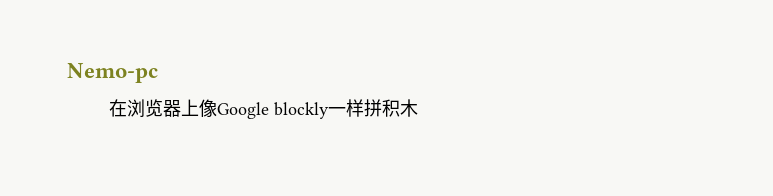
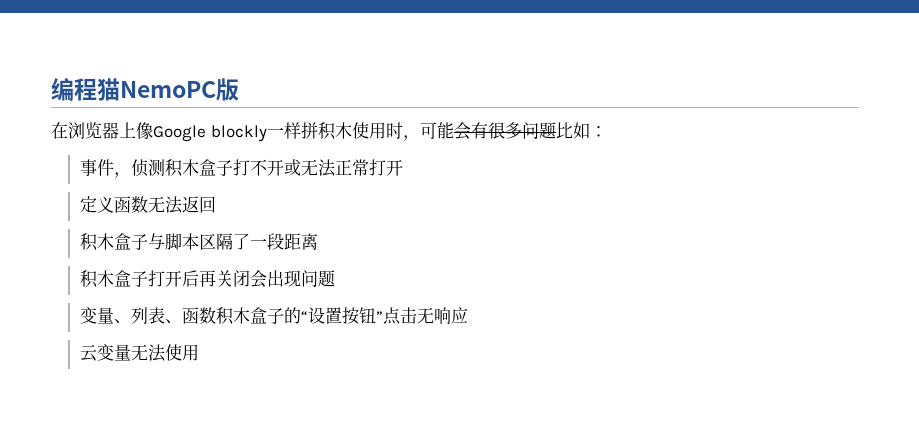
[67,63,158,83] Nemo-pc -> [51,78,239,101] 编程猫NemoPC版
(419, 108) none -> [351,122,607,141] [79,159,403,178] [79,196,216,214] [79,233,318,251] [79,270,335,288] [79,307,468,325] [79,344,199,362] 使用时，可能会有很多问题比如： // 事件，侦测积木盒子打不开或无法正常打开 // 定义函数无法返回 // 积木盒子与脚本区隔了一段距离 // 积木盒子打开后再关闭会出现问题 // 变量、列表、函数积木盒子的“设置按钮”点击无响应 // 云变量无法使用

